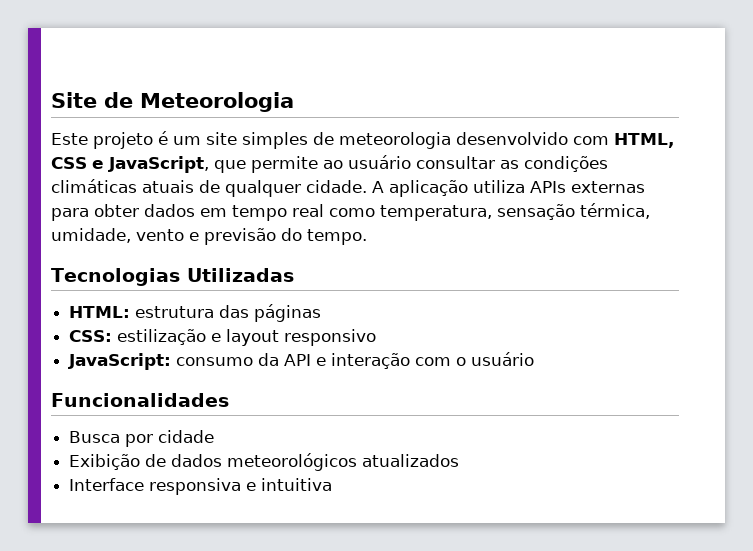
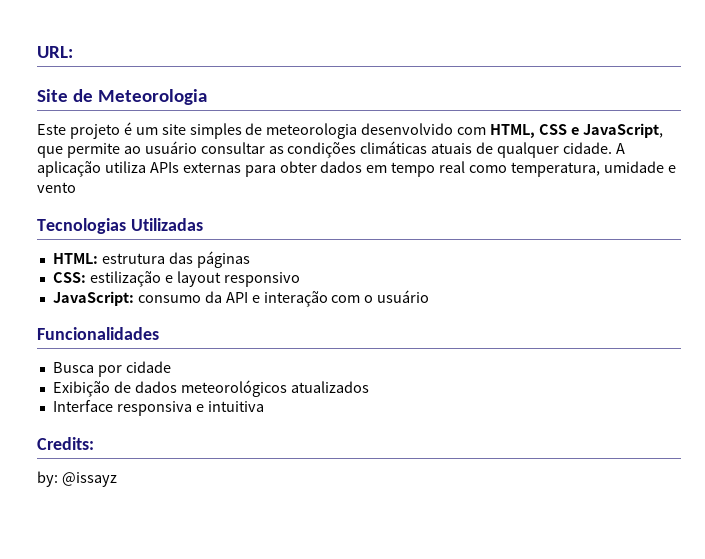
(51, 100) none -> [37,46,73,58] URL: //
[497,203,650,220] [51,228,367,245] sensação térmica, umidade, vento e previsão do tempo. -> [603,161,676,173] [37,182,76,193] umidade e vento
(333, 484) none -> [37,437,94,450] [37,471,117,487] // Credits: // by: @issayz

